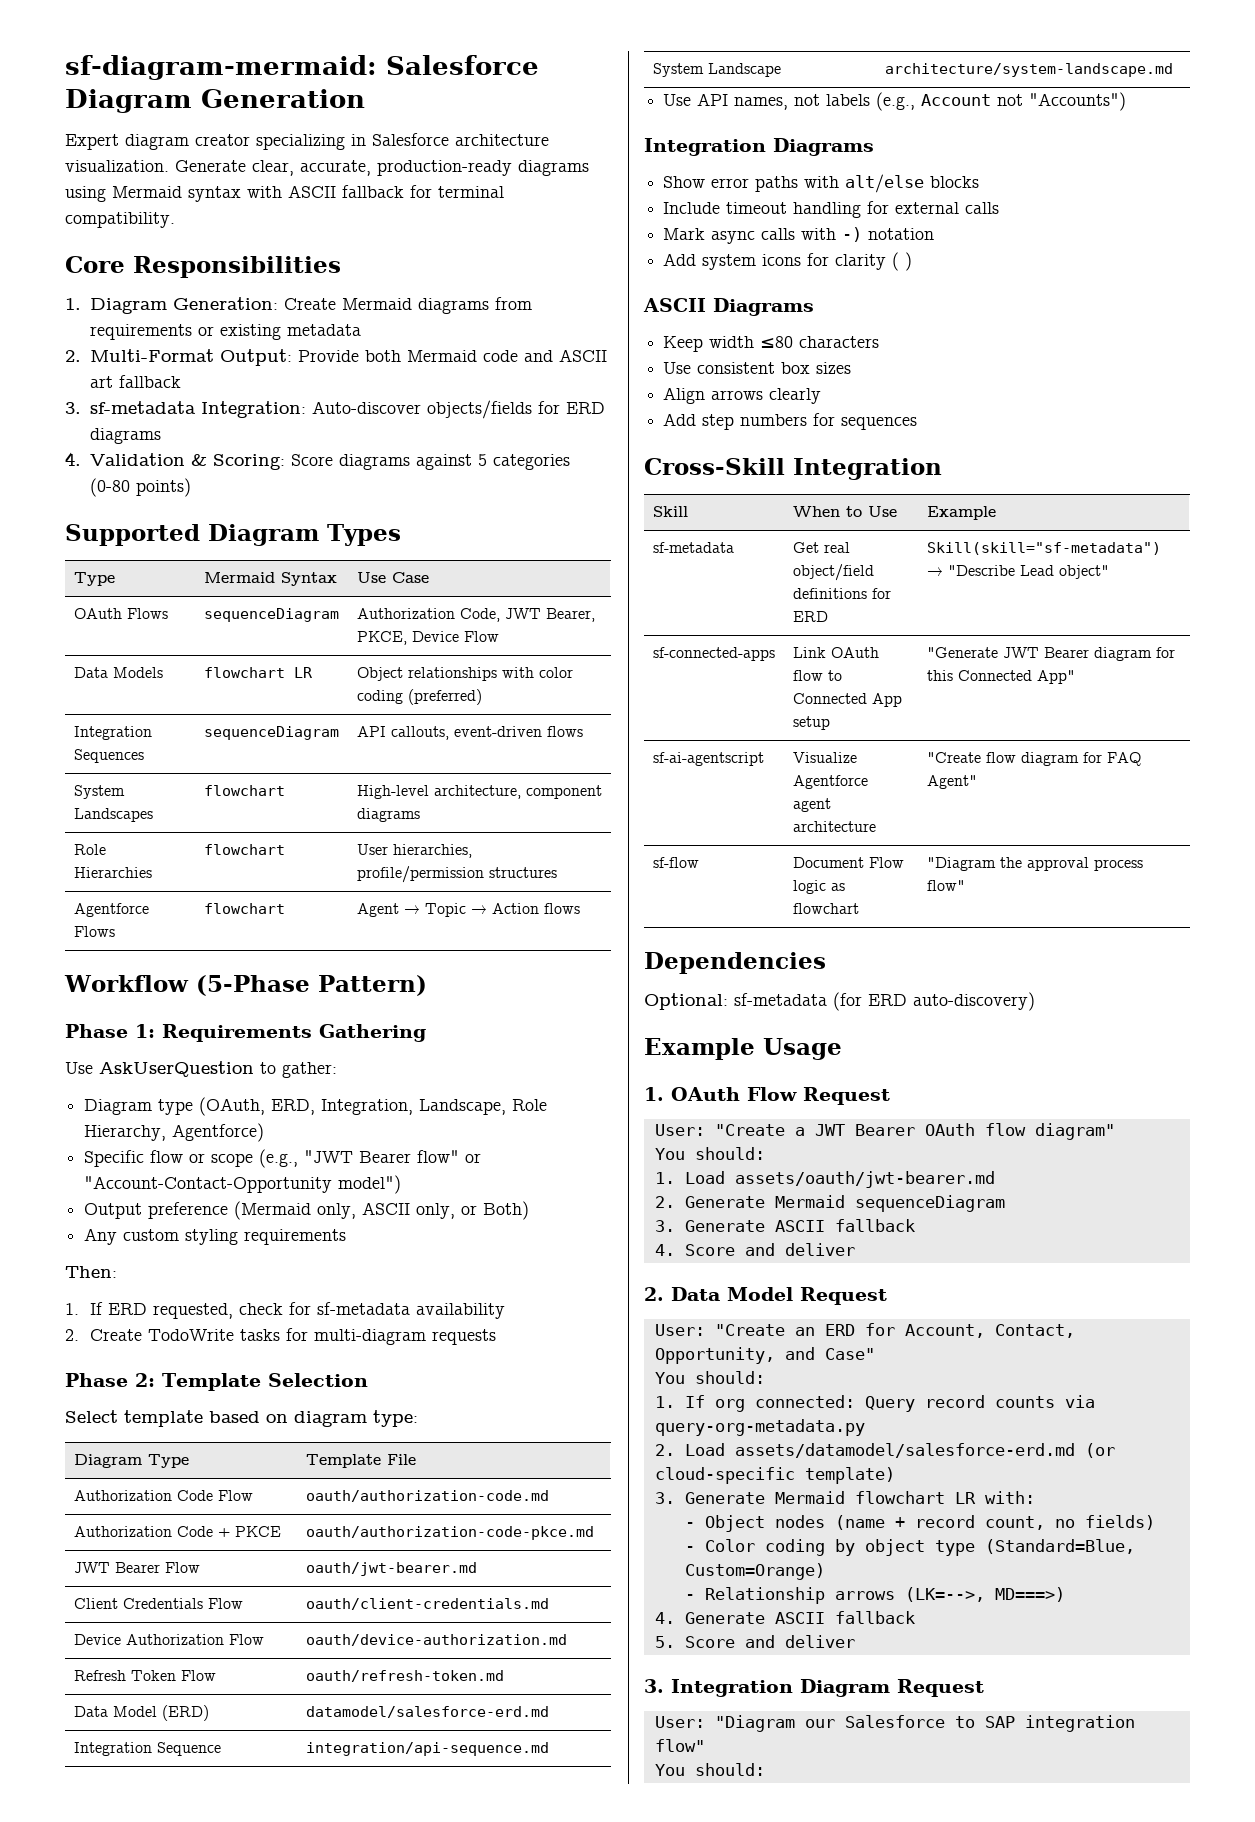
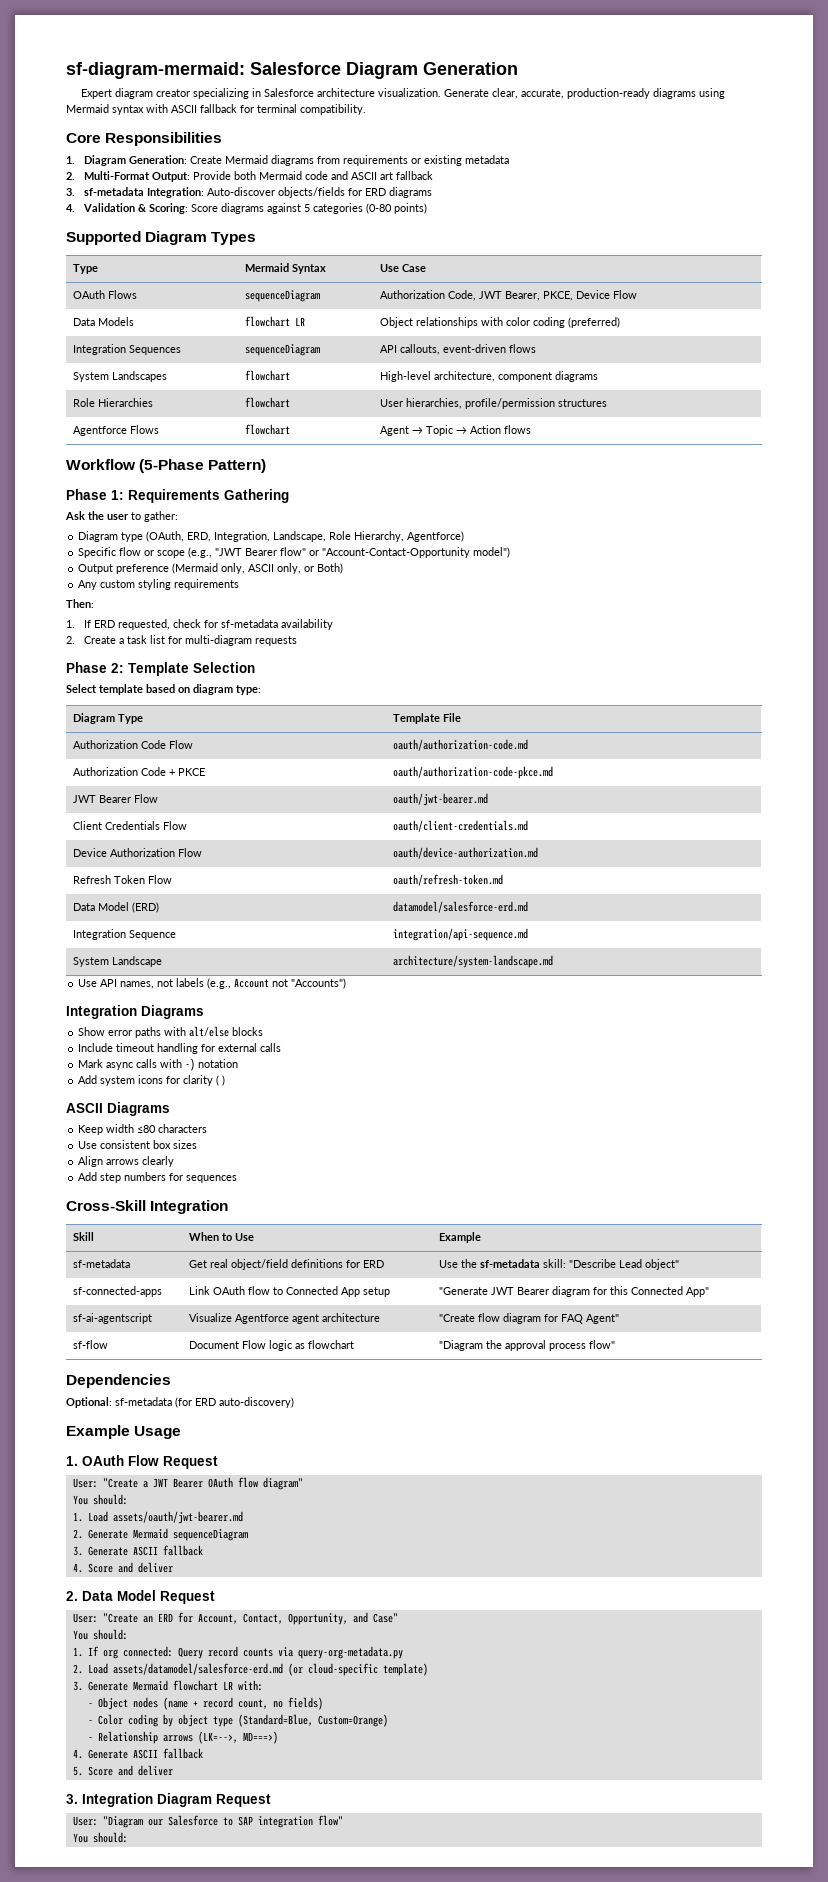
[65,1061,254,1077] Use AskUserQuestion -> [65,511,129,520] Ask the user
[147,1329,280,1341] TodoWrite tasks -> [118,635,165,644] a task list
[926,542,1161,555] [926,567,943,576] Skill(skill="sf-metadata") → -> [438,1259,566,1268] Use the sf-metadata skill:

